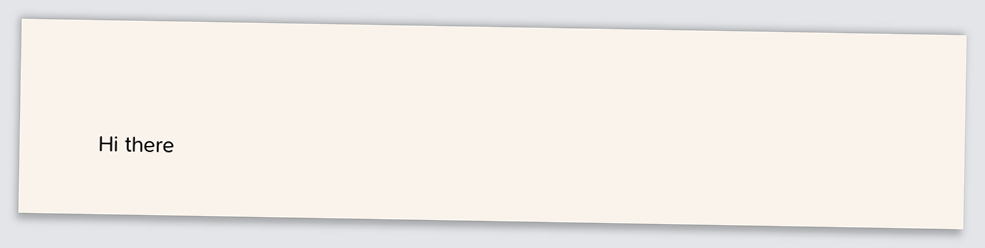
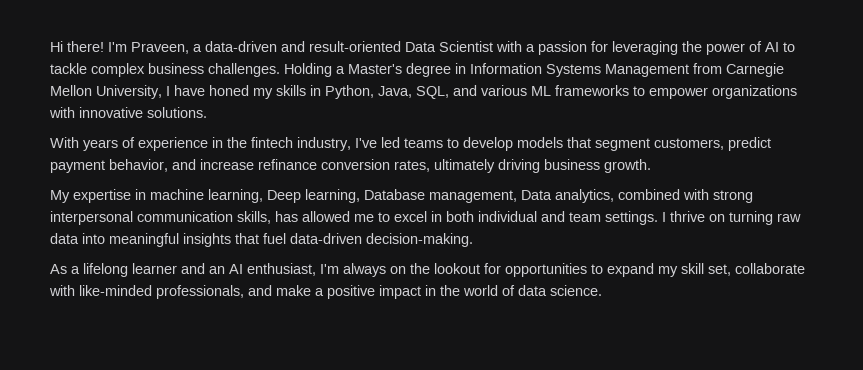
[124,136,175,153] there -> [67,41,795,55] [50,63,784,77] [50,85,797,99] [49,107,207,118] [50,137,771,151] [50,159,651,173] [50,189,753,203] [50,211,801,225] [50,233,473,247] [50,263,805,277] [49,285,602,299] there! I'm Praveen, a data-driven and result-oriented Data Scientist with a passion for leveraging the power of AI to tackle complex business challenges. Holding a Master's degree in Information Systems Management from Carnegie Mellon University, I have honed my skills in Python, Java, SQL, and various ML frameworks to empower organizations with innovative solutions. // With years of experience in the fintech industry, I've led teams to develop models that segment customers, predict payment behavior, and increase refinance conversion rates, ultimately driving business growth. // My expertise in machine learning, Deep learning, Database management, Data analytics, combined with strong interpersonal communication skills, has allowed me to excel in both individual and team settings. I thrive on turning raw data into meaningful insights that fuel data-driven decision-making. // As a lifelong learner and an AI enthusiast, I'm always on the lookout for opportunities to expand my skill set, collaborate with like-minded professionals, and make a positive impact in the world of data science.

